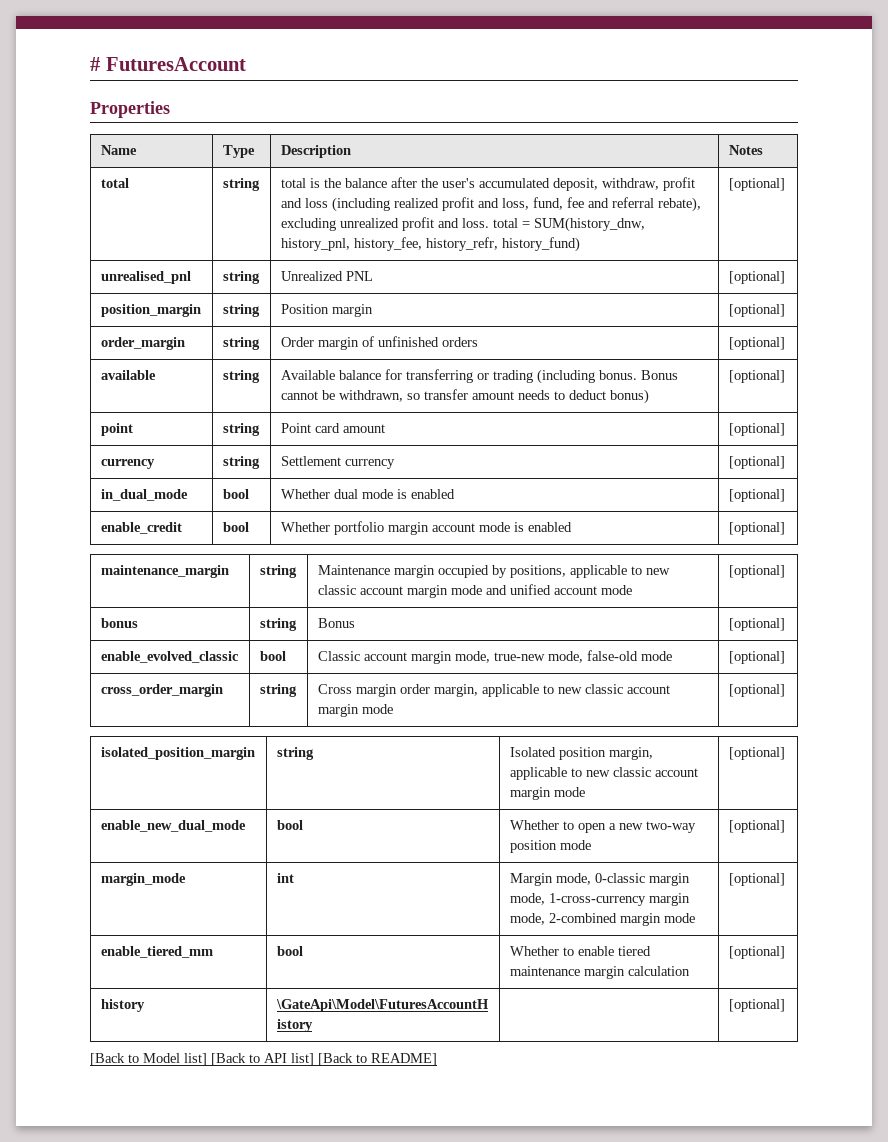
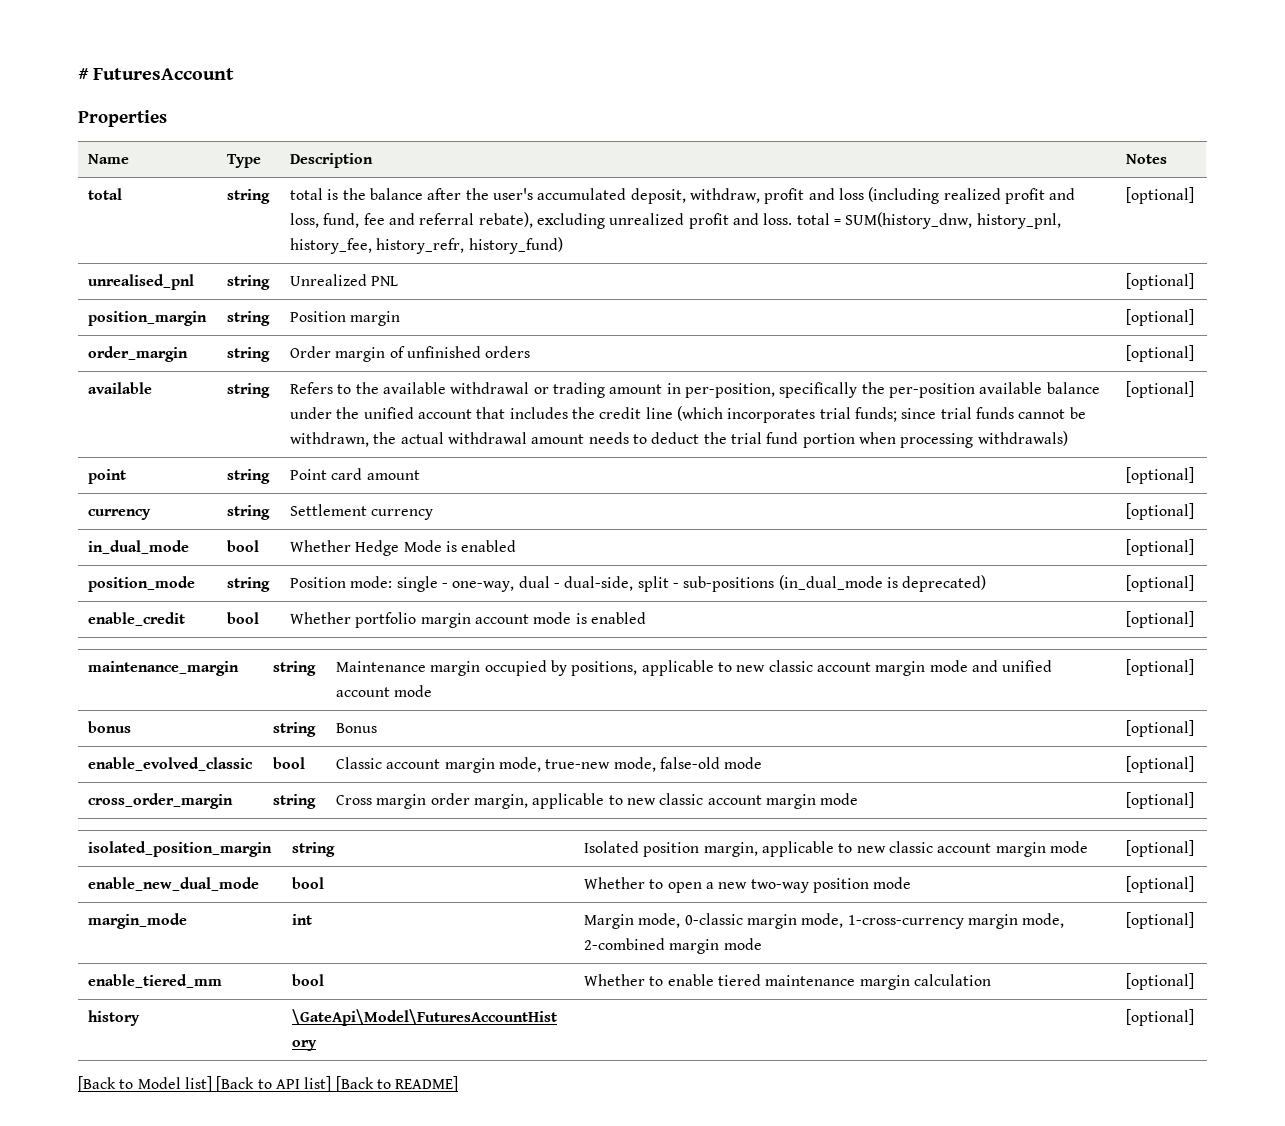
[280,369,678,384] [280,389,649,404] Available balance for transferring or trading (including bonus. Bonus cannot be withdrawn, so transfer amount needs to deduct bonus) -> [290,382,1100,398] [290,406,1086,423] [290,431,1068,448] Refers to the available withdrawal or trading amount in per-position, specifically the per-position available balance under the unified account that includes the credit line (which incorporates trial funds; since trial funds cannot be withdrawn, the actual withdrawal amount needs to deduct the trial fund portion when processing withdrawals)
[333,489,455,499] [728,489,785,502] dual mode is enabled | [optional] -> [355,540,517,556] [1126,539,1195,556] [88,576,196,592] [227,577,271,592] [290,575,987,592] [1126,575,1195,592] Hedge Mode is enabled | [optional] // position_mode | string | Position mode: single - one-way, dual - dual-side, split - sub-positions (in_dual_mode is deprecated) | [optional]

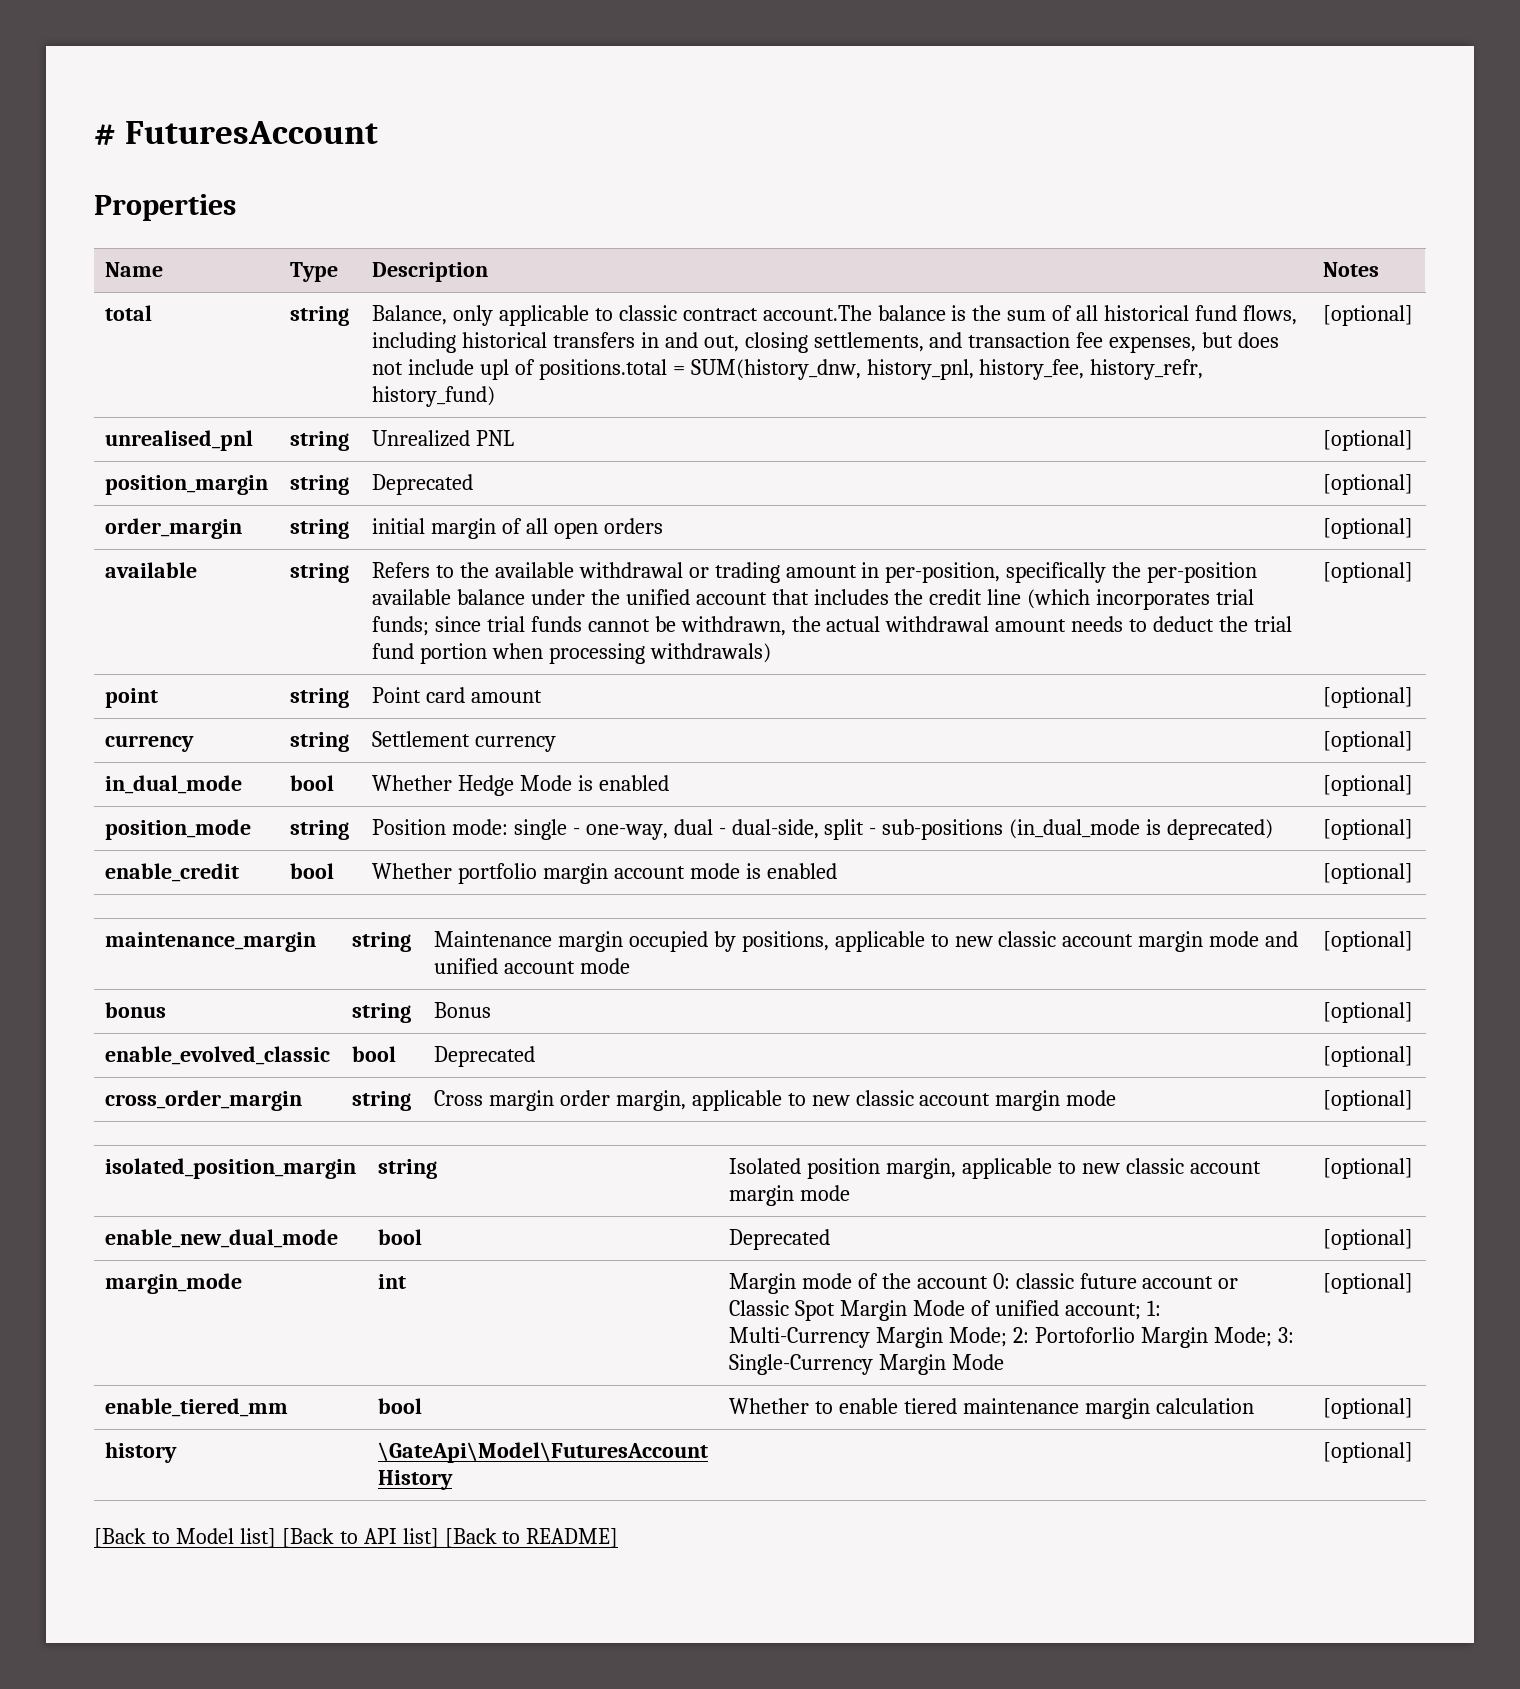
[290,187,1076,204] [290,212,830,229] total is the balance after the user's accumulated deposit, withdraw, profit and loss (including realized profit and loss, fund, fee and referral rebate), excluding unrealized profit and loss. total -> [371,305,1298,326] [371,332,1280,353] [371,359,667,380] Balance, only applicable to classic contract account.The balance is the sum of all historical fund flows, including historical transfers in and out, closing settlements, and transaction fee expenses, but does not include upl of positions.total
[290,311,401,326] Position margin -> [371,474,473,495] Deprecated
[290,346,332,358] Order -> [371,518,425,534] initial
[407,346,482,358] unfinished -> [525,518,598,539] all open
[336,757,763,773] Classic account margin mode, true-new mode, false-old mode -> [433,1046,535,1067] Deprecated
[584,877,912,893] [1126,876,1195,893] [88,913,188,929] [292,914,313,925] [584,913,1065,929] [584,938,762,954] Whether to open a new two-way position mode | [optional] // margin_mode | int | Margin mode, 0-classic margin mode, 1-cross-currency margin mode, 2-combined margin mode -> [728,1229,830,1250] [1322,1229,1413,1250] [104,1273,242,1294] [377,1274,406,1289] [728,1273,1239,1294] [728,1300,1161,1321] [728,1327,1294,1348] [728,1354,1004,1375] Deprecated | [optional] // margin_mode | int | Margin mode of the account 0: classic future account or Classic Spot Margin Mode of unified account; 1: Multi-Currency Margin Mode; 2: Portoforlio Margin Mode; 3: Single-Currency Margin Mode

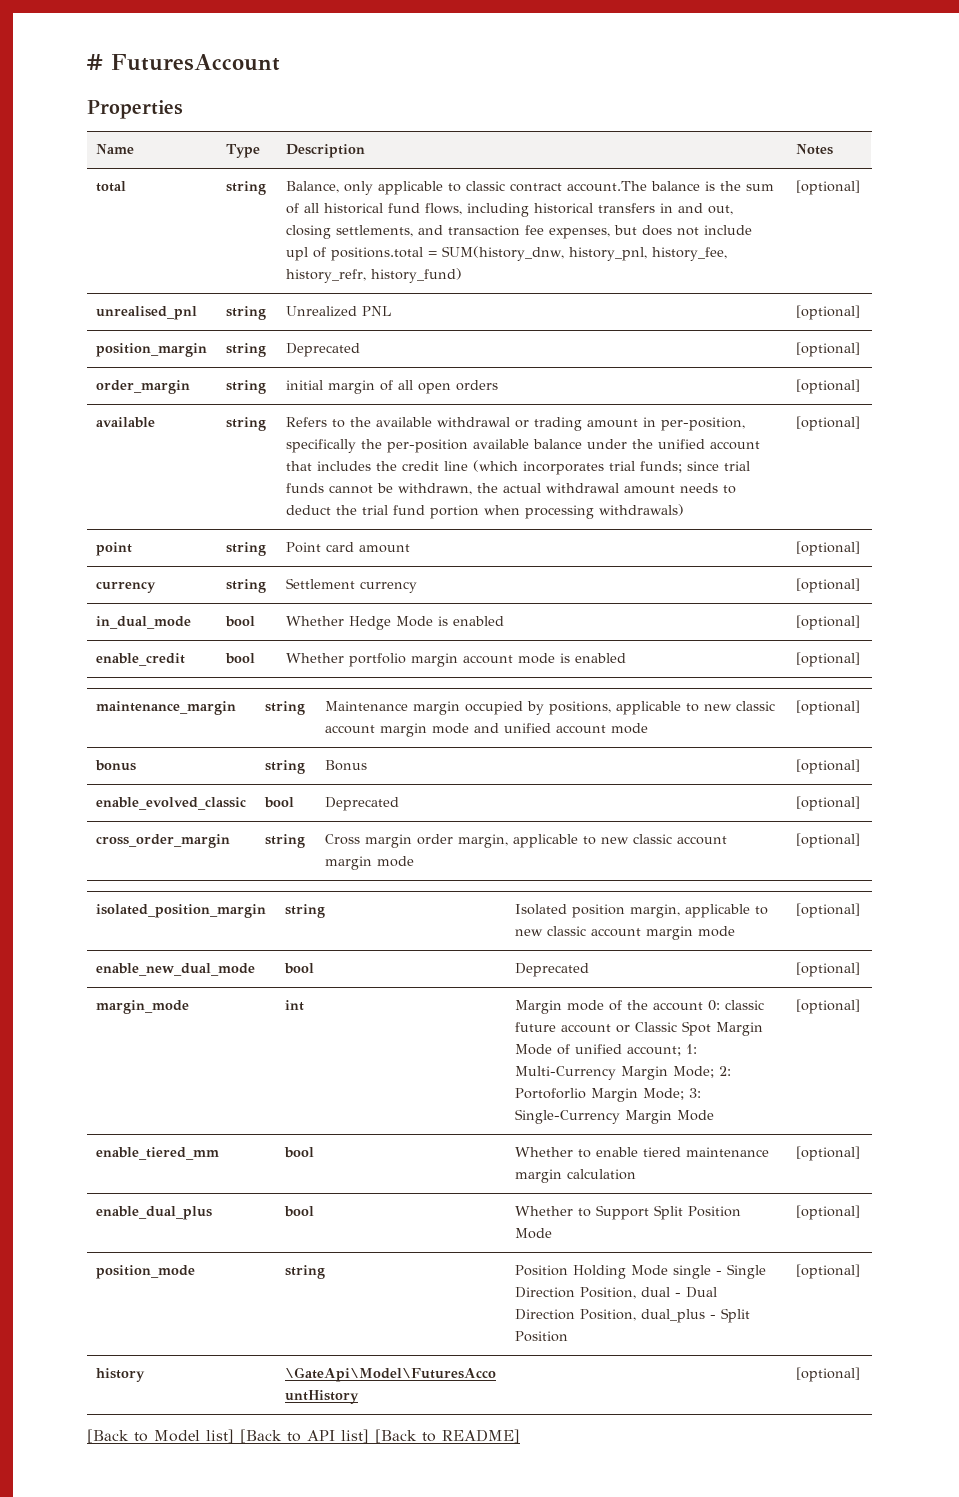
[104,819,251,840] [289,820,349,840] [371,819,1274,840] [1322,819,1413,840] // position_mode | string | Position mode: single - one-way, dual - dual-side, split - sub-positions (in_dual_mode is deprecated) | [optional] -> (861, 622) none
(1413, 1408) none -> [96,1206,213,1220] [284,1206,315,1217] [515,1205,742,1220] [515,1228,553,1239] [796,1205,861,1220] [96,1265,196,1279] [285,1265,326,1279] [515,1264,767,1279] [515,1287,718,1299] [515,1308,751,1323] [515,1331,569,1342] [796,1264,861,1279] // enable_dual_plus | bool | Whether to Support Split Position Mode | [optional] // position_mode | string | Position Holding Mode single - Single Direction Position, dual - Dual Direction Position, dual_plus - Split Position | [optional]

